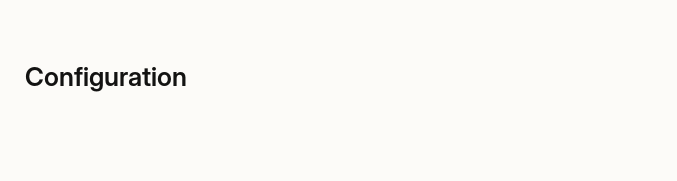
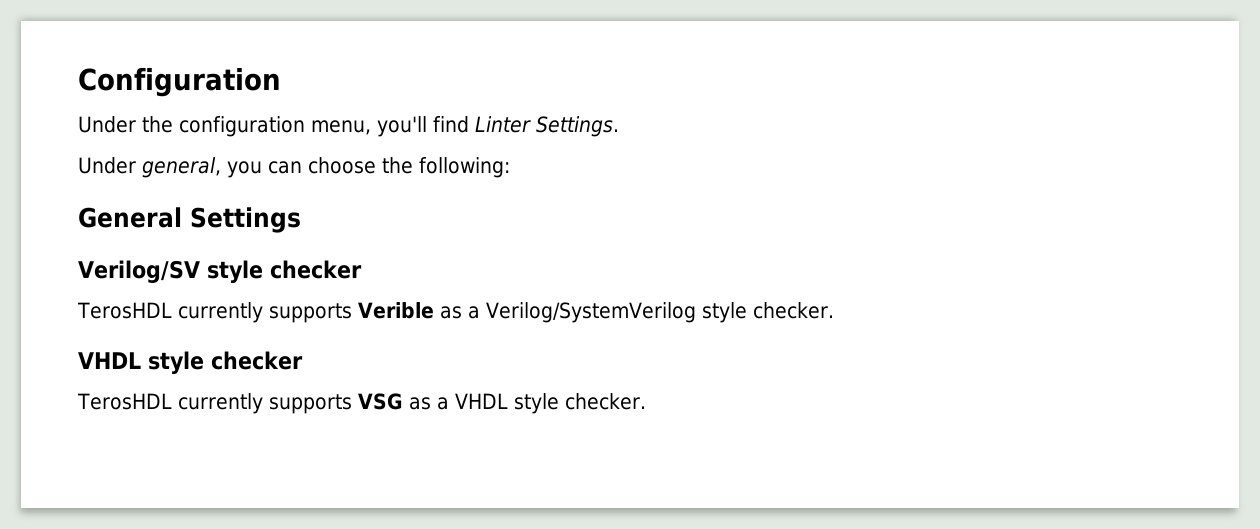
(187, 79) none -> [78,116,619,137] [78,157,510,178] [78,207,301,233] [78,260,362,283] [77,302,834,323] [78,351,303,374] [77,393,646,414] // Under the configuration menu, you'll find Linter Settings. // Under general, you can choose the following: // General Settings // Verilog/SV style checker // TerosHDL currently supports Verible as a Verilog/SystemVerilog style checker. // VHDL style checker // TerosHDL currently supports VSG as a VHDL style checker.

